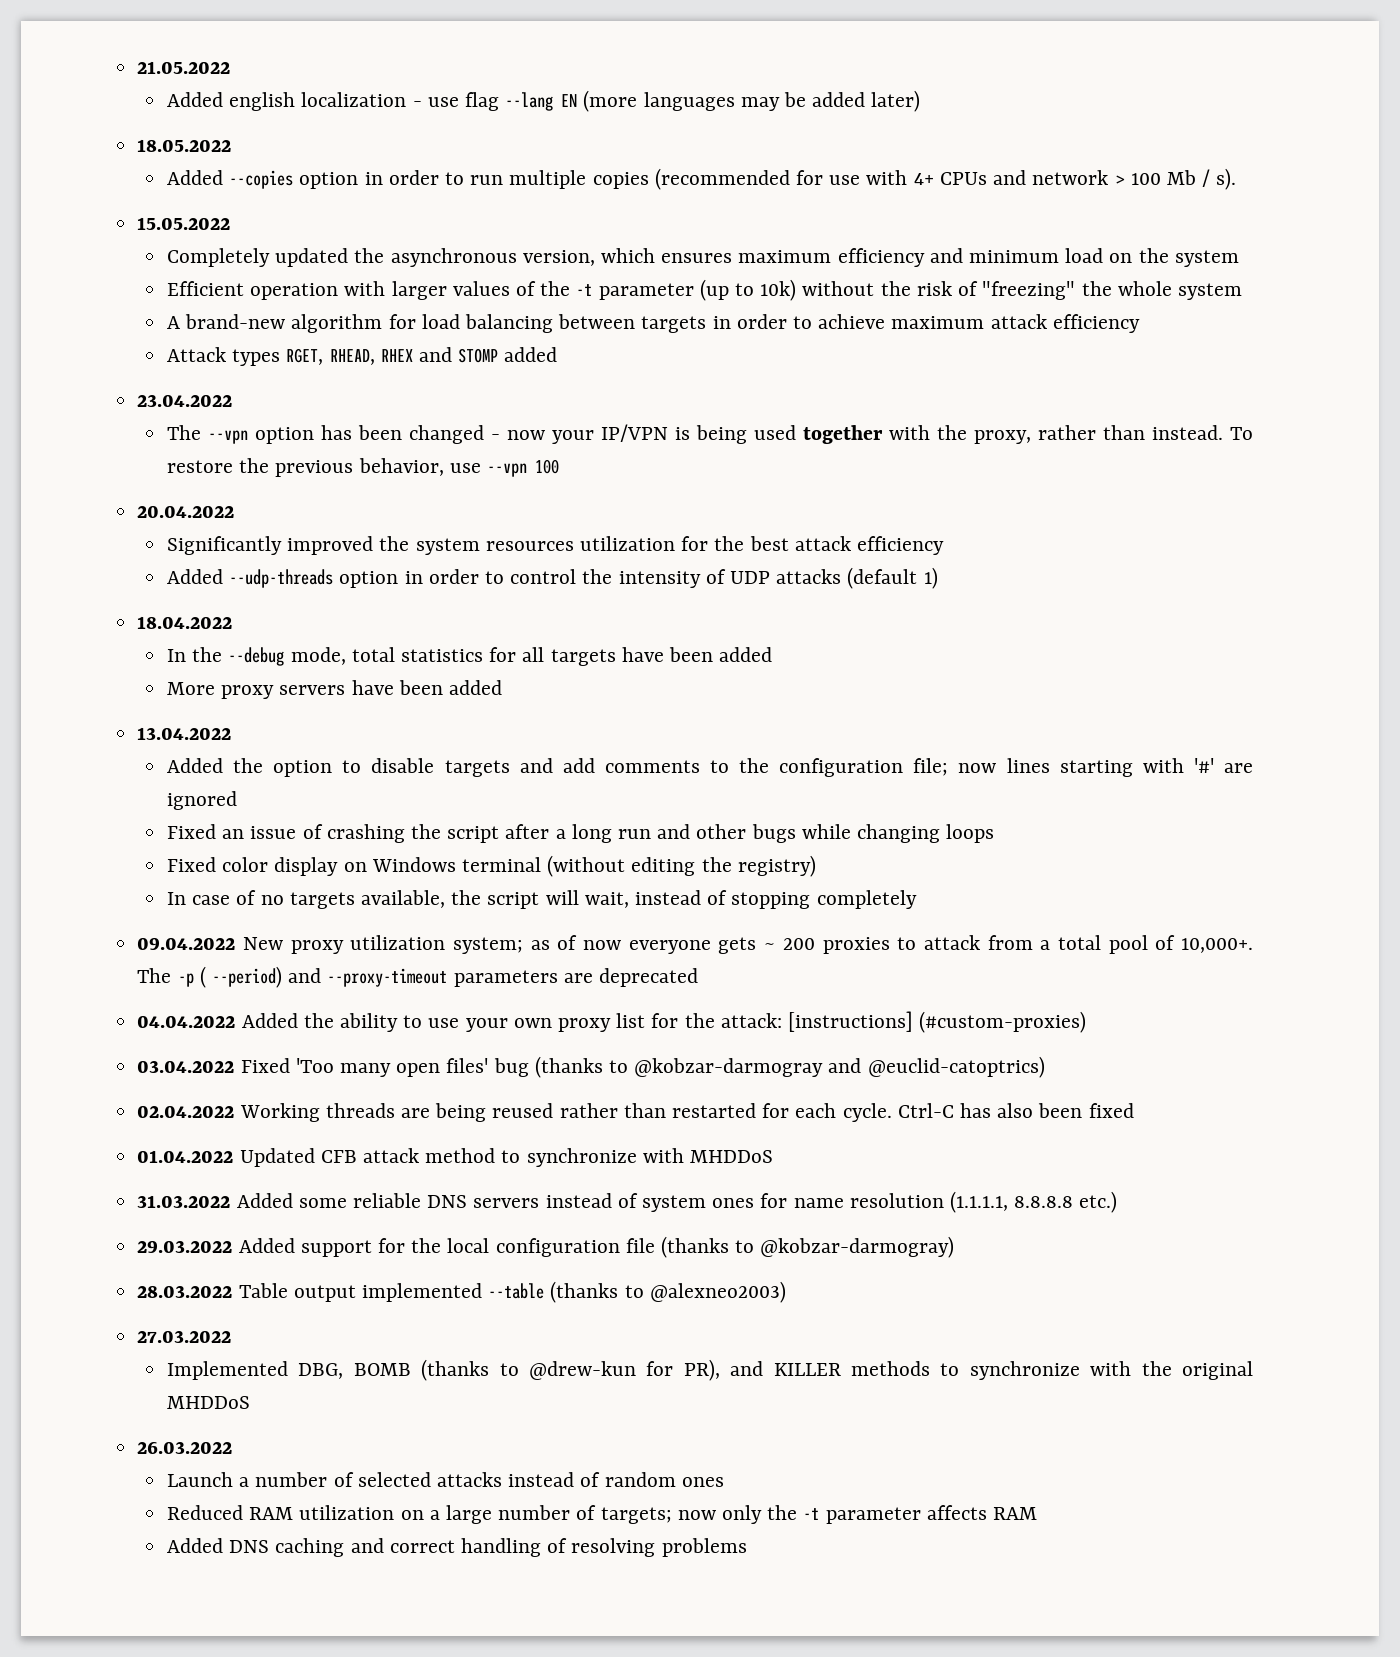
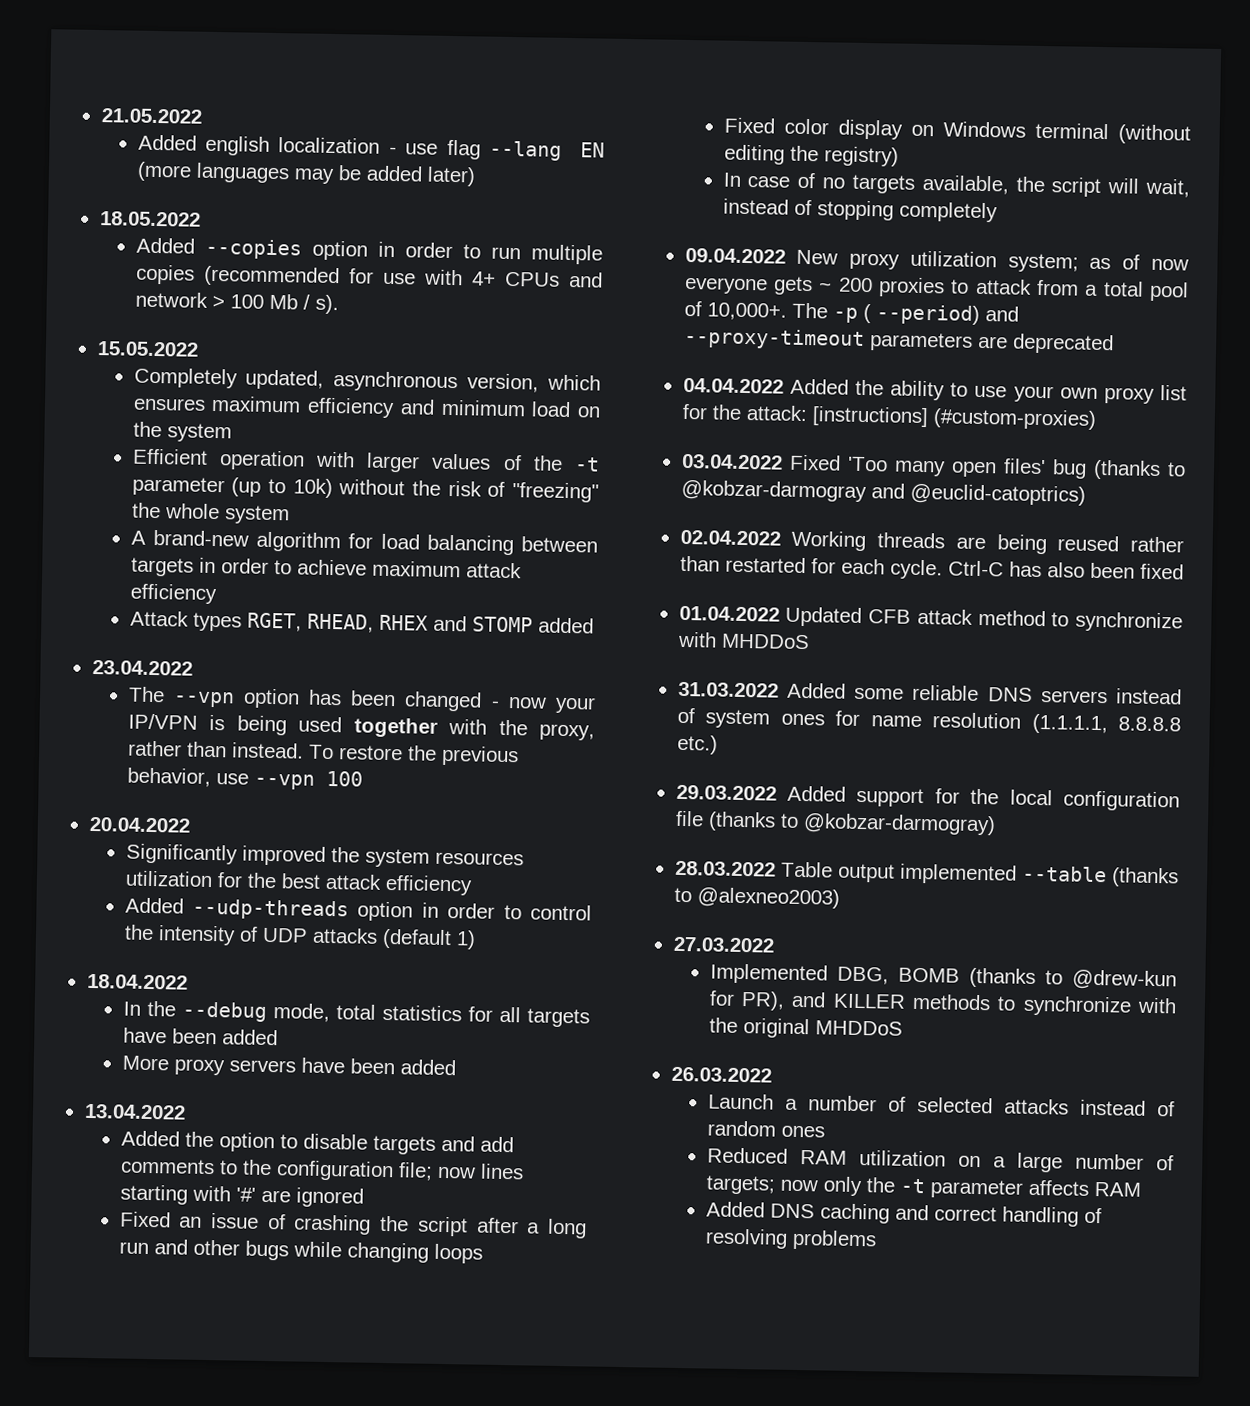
[275,248,385,267] updated the -> [245,369,325,390] updated,

